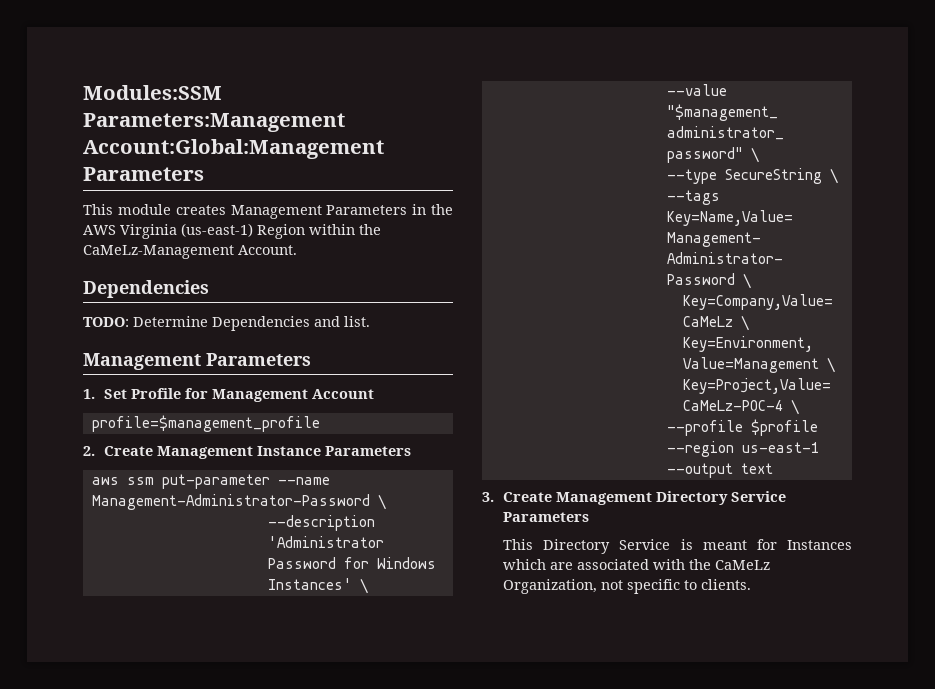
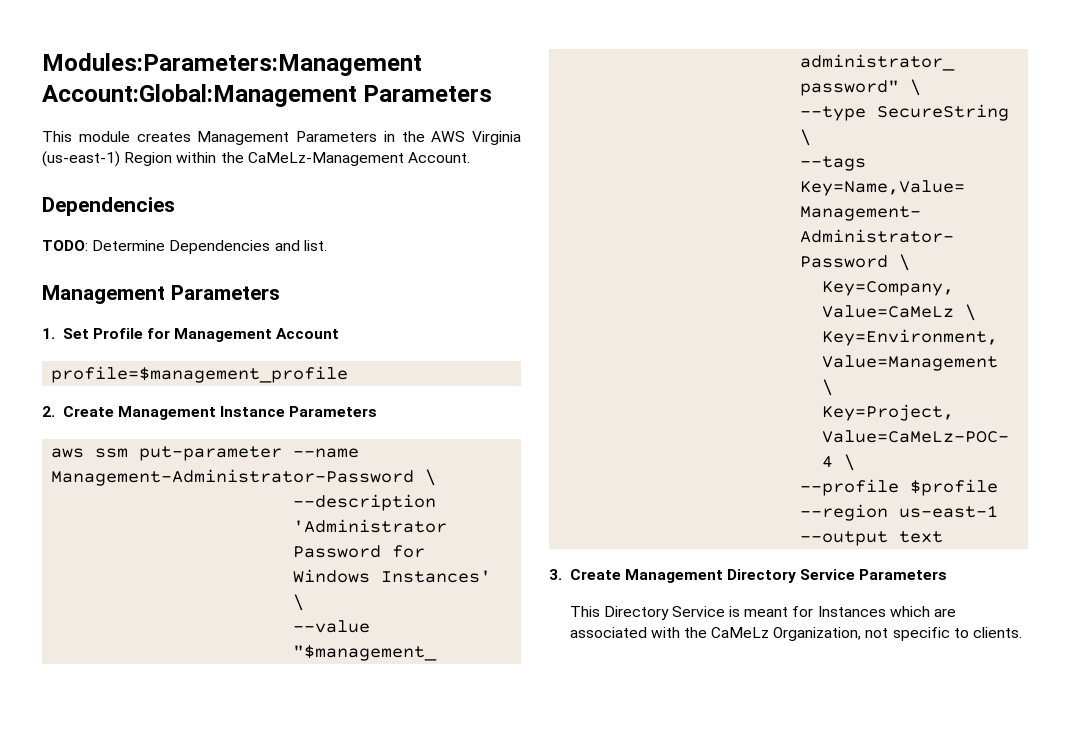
[83,85,222,100] [83,113,345,132] Modules:SSM Parameters:Management -> [42,53,422,76] Modules:Parameters:Management

